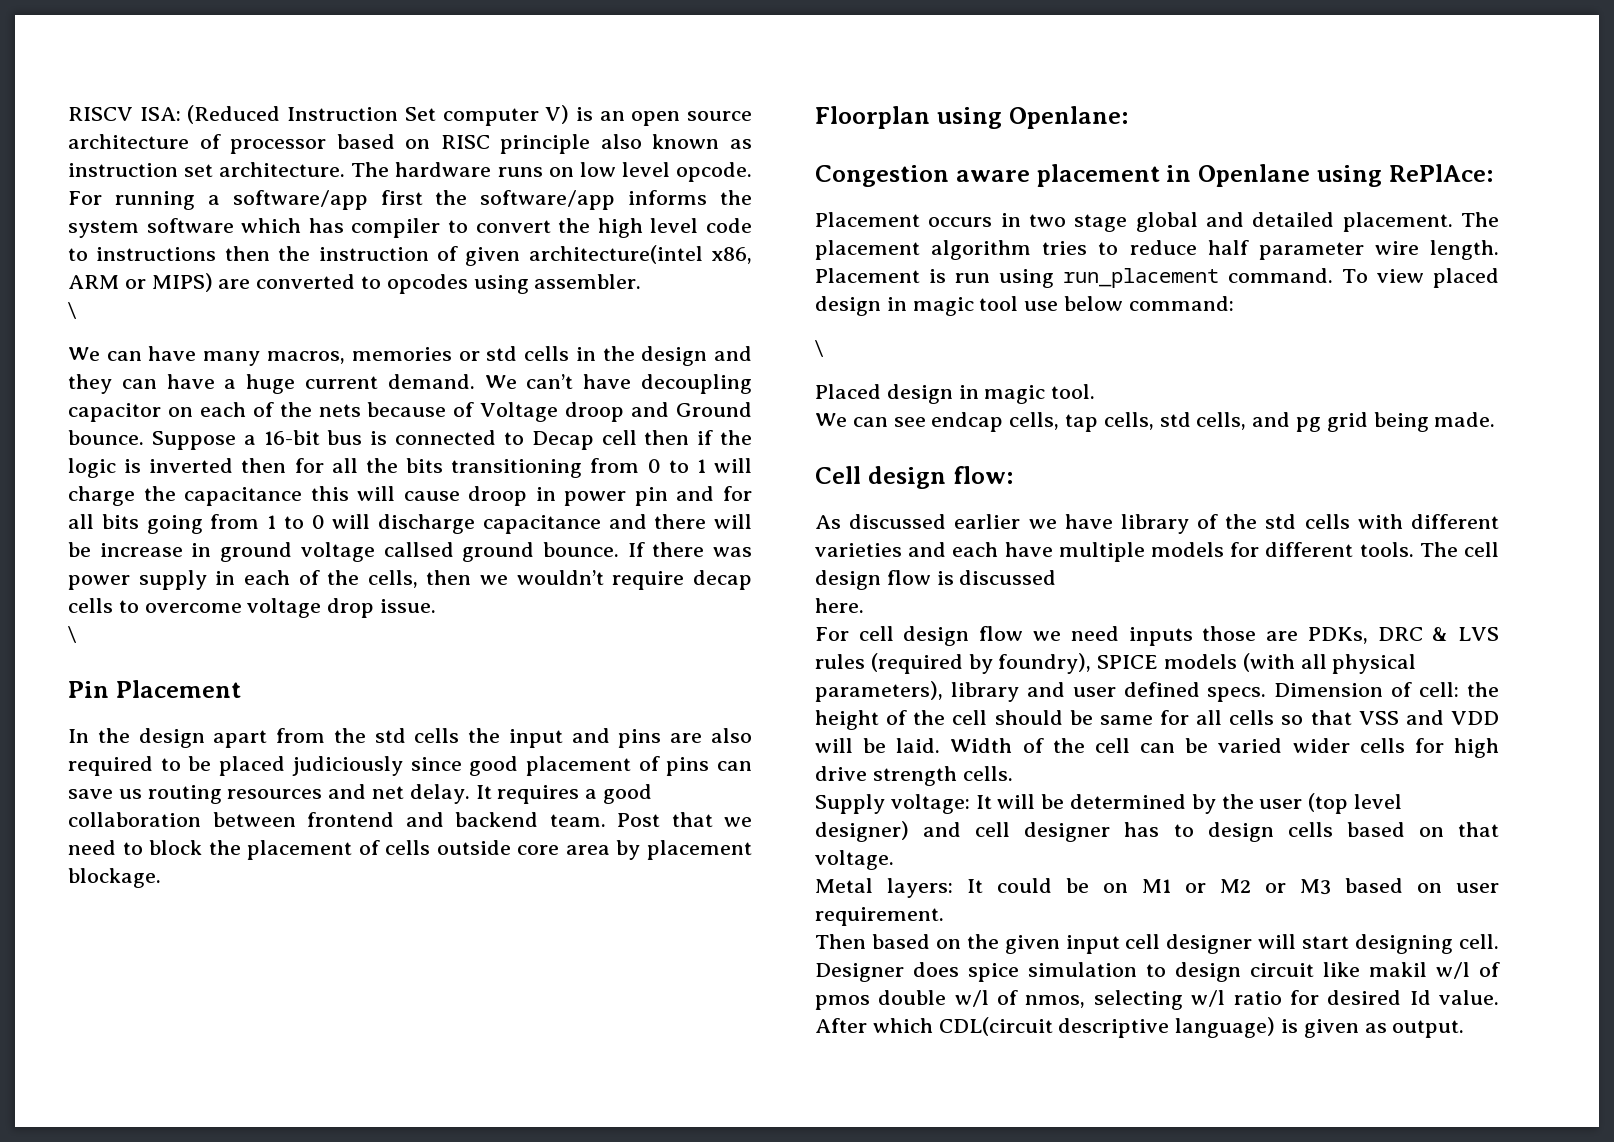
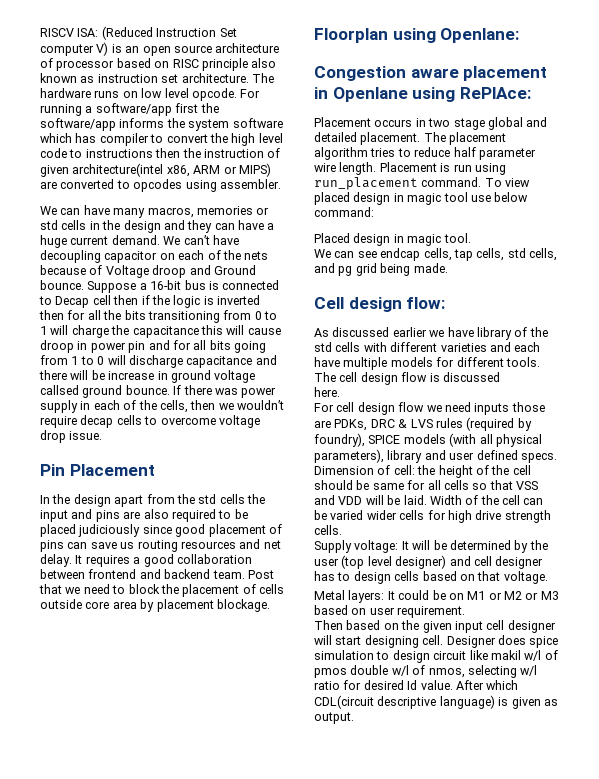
[68,302,77,319] // \ -> (281, 184) none
[68,626,77,643] // \ -> (103, 435) none
[815,340,824,357] // \ -> (374, 212) none

